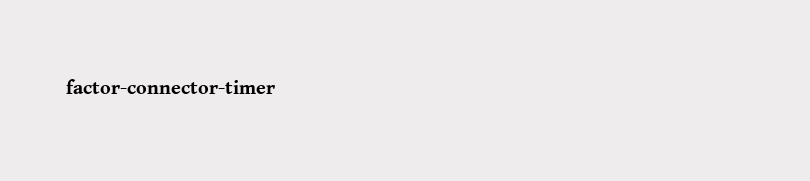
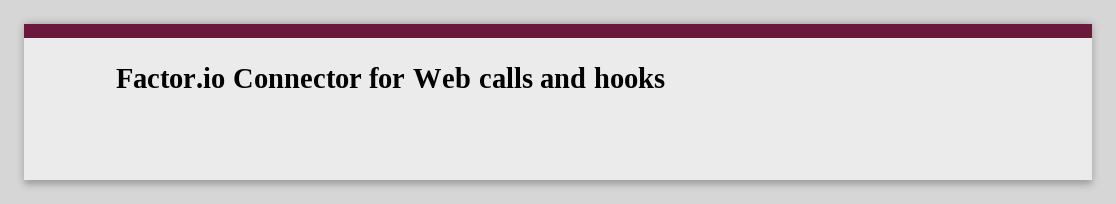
[66,79,275,94] factor-connector-timer -> [116,67,666,88] Factor.io Connector for Web calls and hooks

